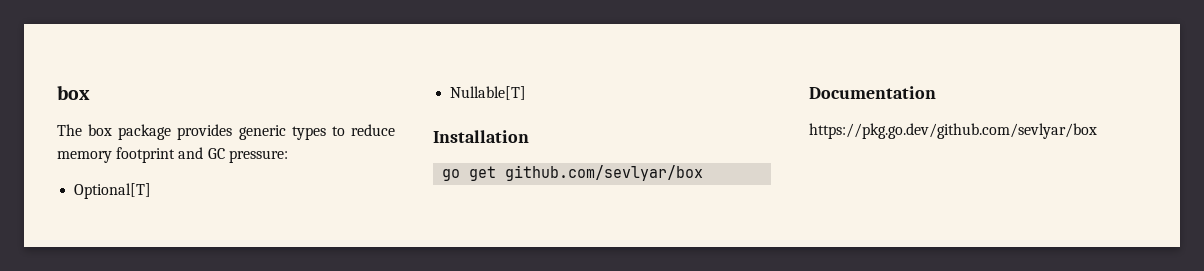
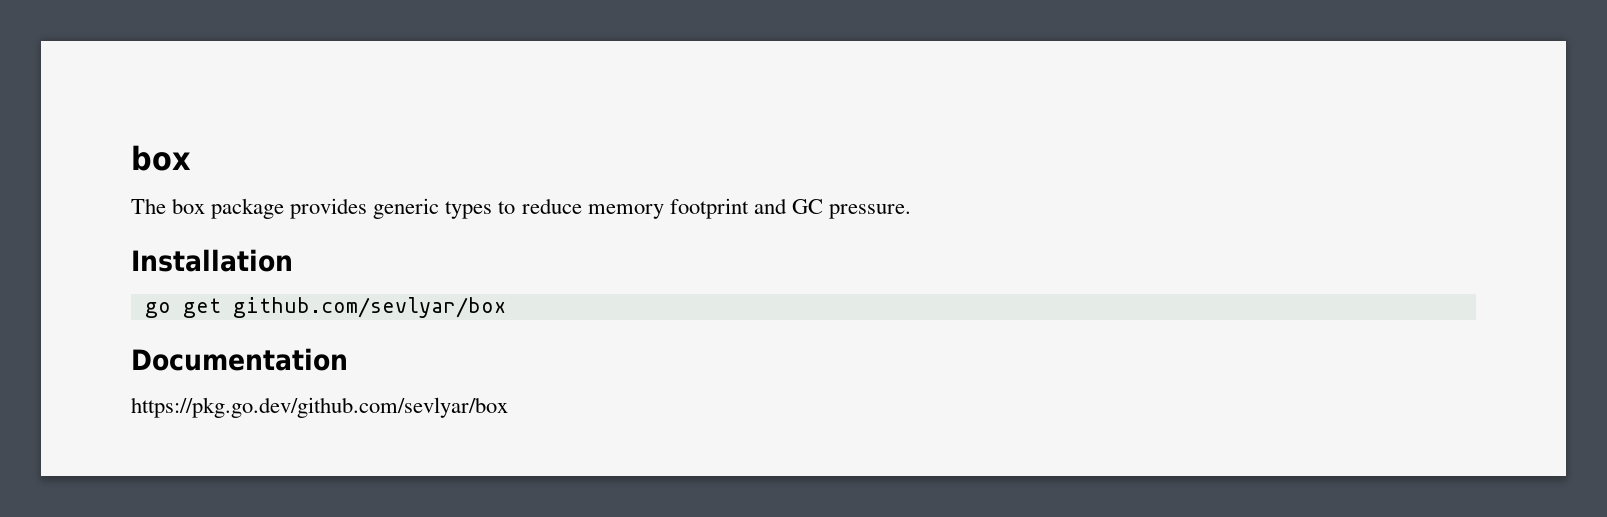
[228,150,288,163] [74,183,152,199] [450,86,527,100] pressure: // Optional[T] // Nullable[T] -> [828,204,911,219] pressure.

